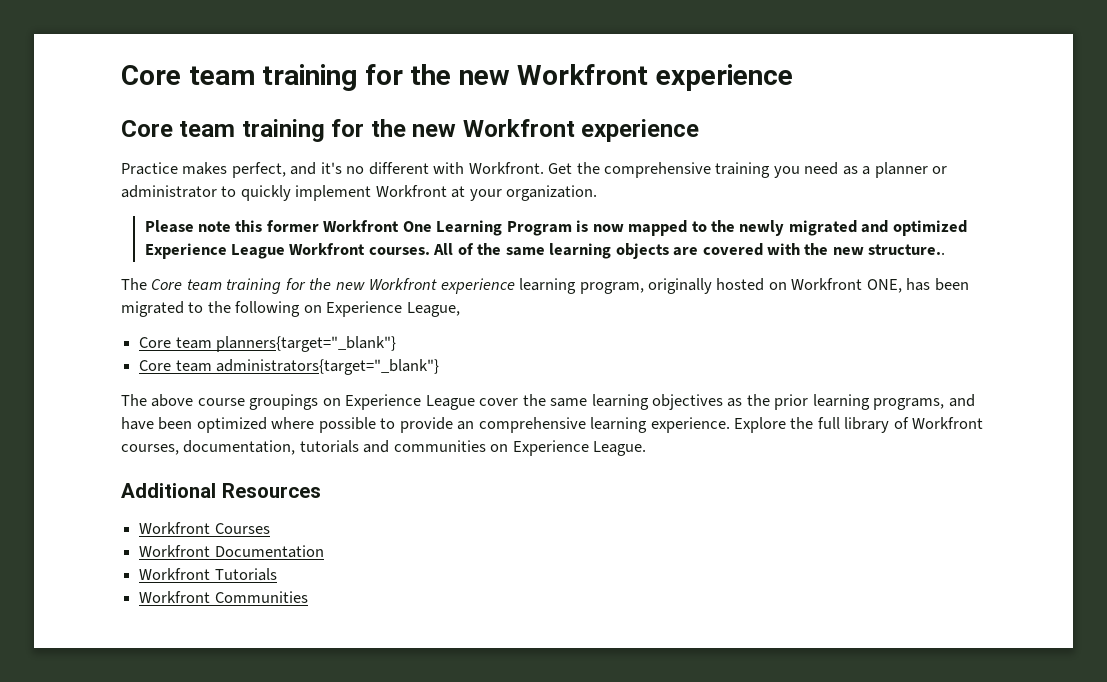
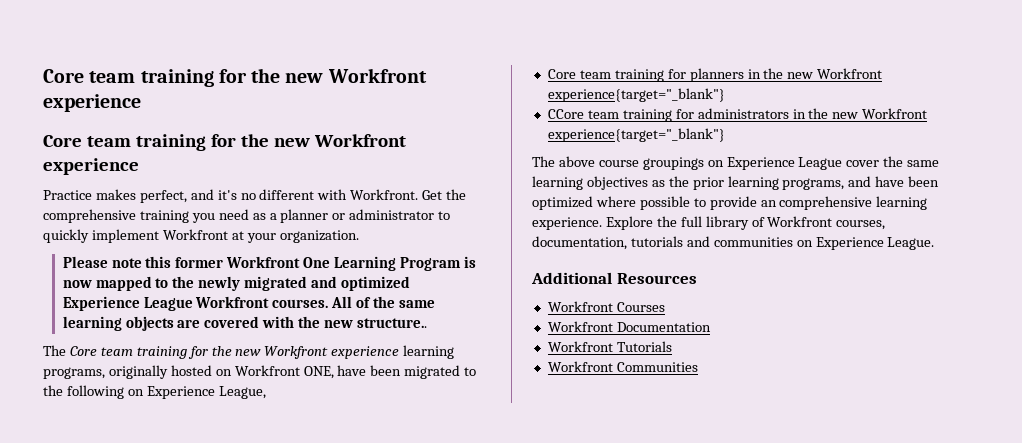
[579,282,644,294] program, -> [43,367,105,379] programs,
[906,278,931,291] has -> [337,365,367,376] have
[216,336,397,352] [139,359,440,375] planners{target="_blank"} // Core team administrators{target="_blank"} -> [614,68,883,82] [547,88,725,102] [547,108,928,122] [547,128,725,142] training for planners in the new Workfront experience{target="_blank"} // CCore team training for administrators in the new Workfront experience{target="_blank"}

